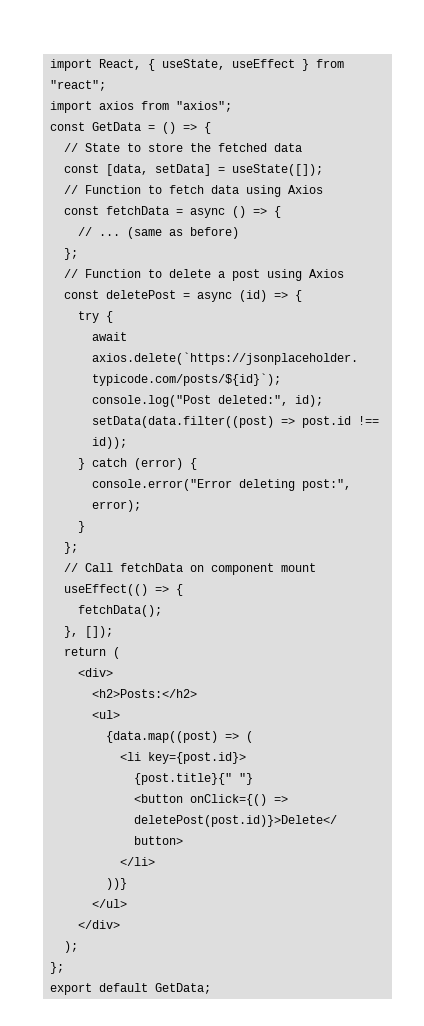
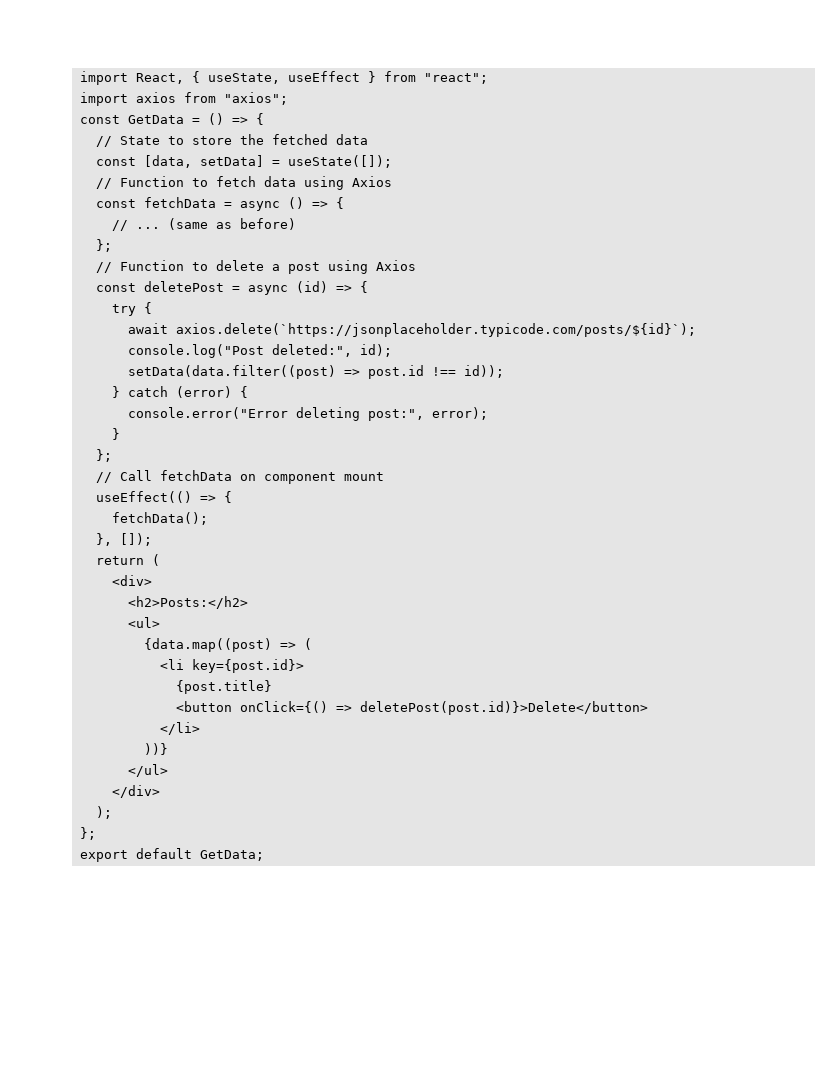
[133,773,253,785] {post.title}{" "} -> [176,680,273,694] {post.title}

